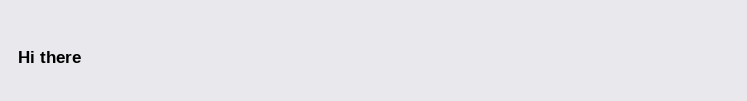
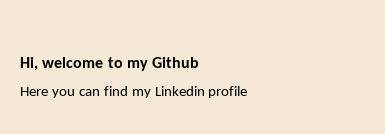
[18,51,81,63] Hi there -> [20,57,200,71] [20,86,248,98] Hi, welcome to my Github // Here you can find my Linkedin profile

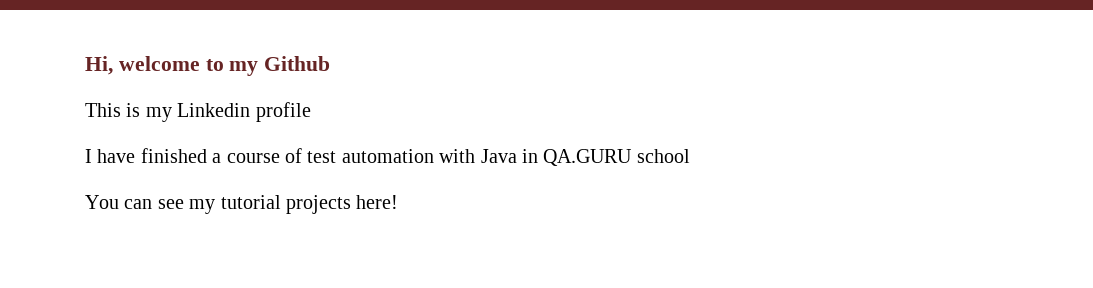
[20,86,128,98] Here you can find -> [85,103,141,117] This is
(248, 92) none -> [85,148,690,166] [85,195,399,214] // I have finished a course of test automation with Java in QA.GURU school // You can see my tutorial projects here!

